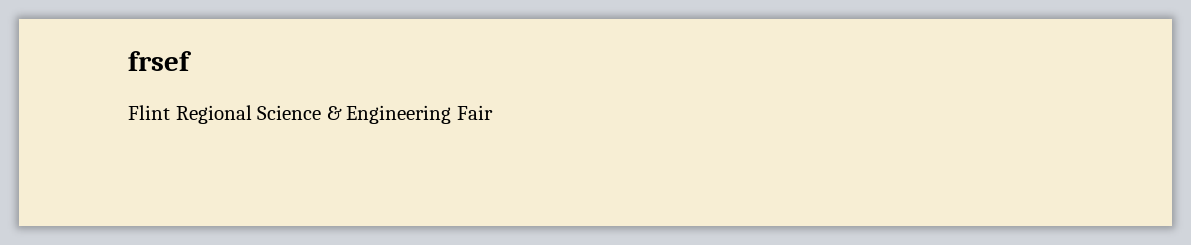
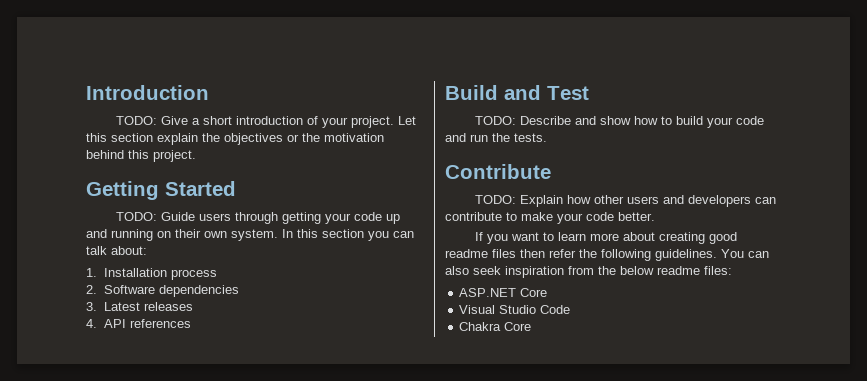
[128,51,191,71] [128,105,493,124] frsef // Flint Regional Science & Engineering Fair -> [86,85,209,100] [115,116,416,128] [86,133,384,145] [86,150,196,162] [86,181,236,200] [115,212,400,224] [86,229,414,241] [86,246,147,255] [86,268,218,280] [86,285,240,297] [86,302,194,311] [86,319,192,328] [445,85,589,100] [474,116,764,128] [445,133,547,142] [445,164,551,179] [474,195,776,207] [445,212,655,224] [474,232,737,244] [445,249,769,261] [445,266,732,278] [459,288,548,297] [459,305,571,314] [459,322,532,331] Introduction // TODO: Give a short introduction of your project. Let this section explain the objectives or the motivation behind this project. // Getting Started // TODO: Guide users through getting your code up and running on their own system. In this section you can talk about: // 1. Installation process // 2. Software dependencies // 3. Latest releases // 4. API references // Build and Test // TODO: Describe and show how to build your code and run the tests. // Contribute // TODO: Explain how other users and developers can contribute to make your code better. // If you want to learn more about creating good readme files then refer the following guidelines. You can also seek inspiration from the below readme files: // ASP.NET Core // Visual Studio Code // Chakra Core

